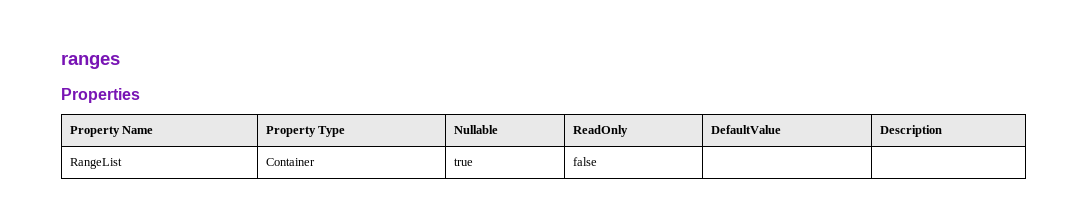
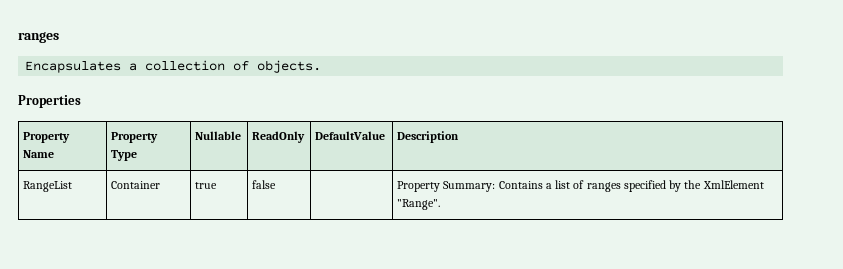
[61,54,120,69] ranges -> [18,32,59,43] [25,60,322,73] ranges // Encapsulates a collection of objects.
(597, 161) none -> [397,180,764,192] [397,199,441,210] Property Summary: Contains a list of ranges specified by the XmlElement "Range".

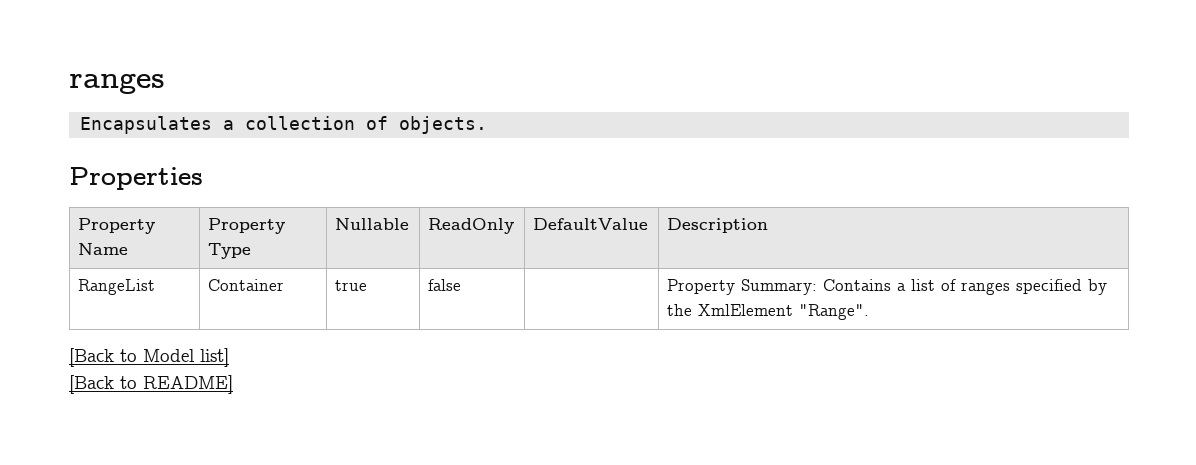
(441, 204) none -> [69,348,229,367] [69,375,233,394] // [Back to Model list] // [Back to README]

